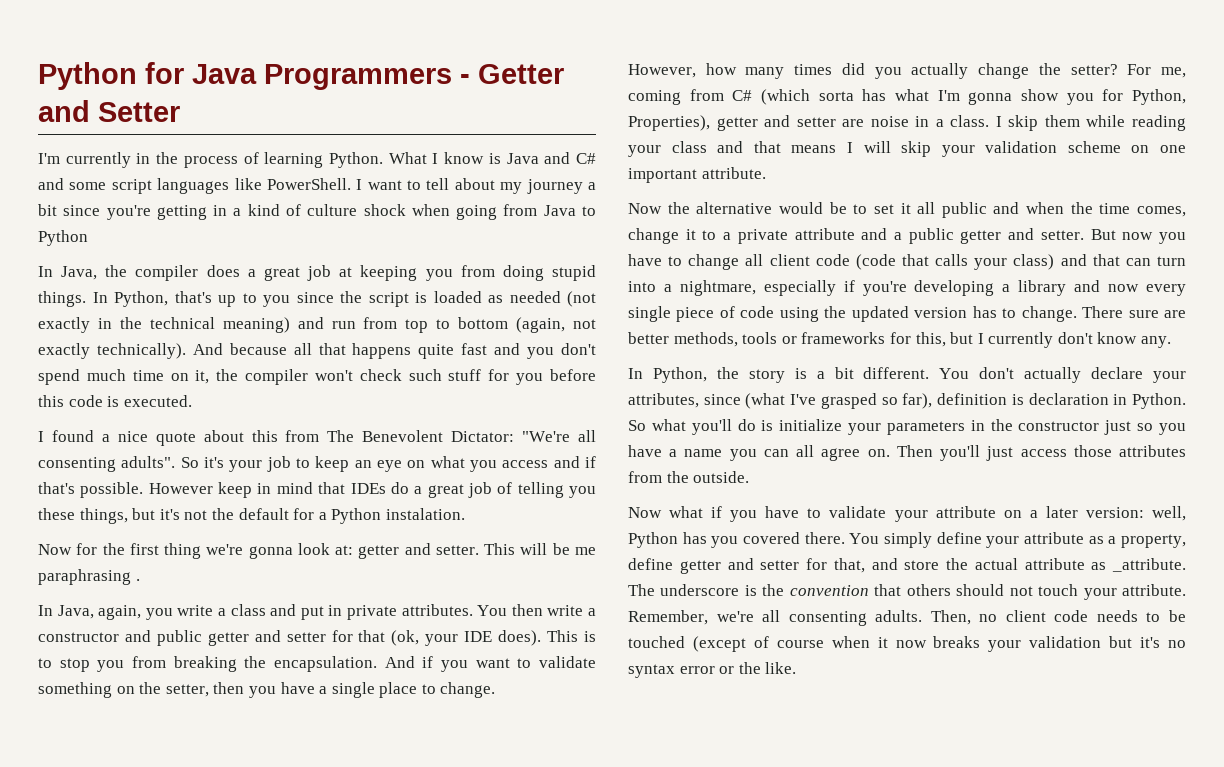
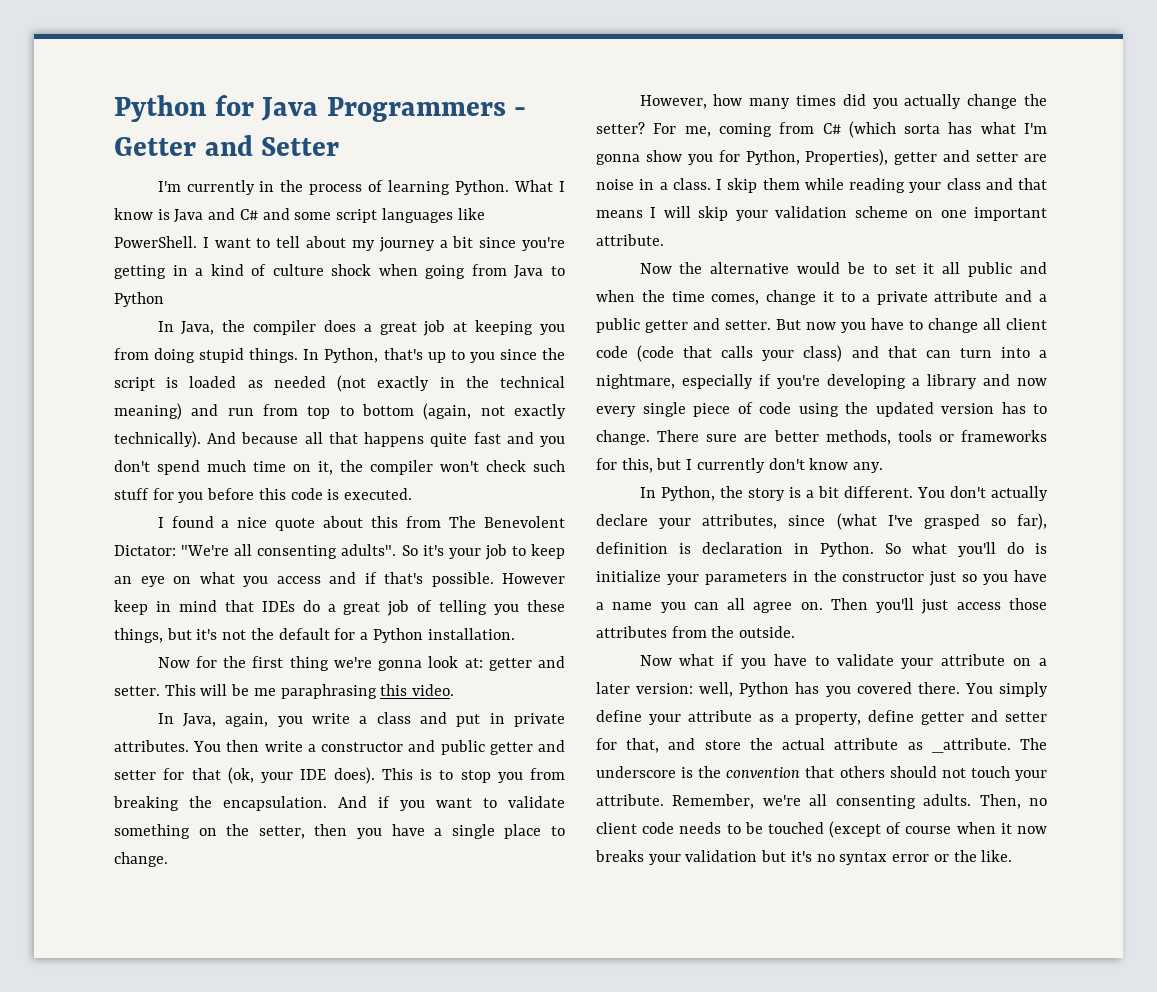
[385,508,465,520] instalation. -> [427,628,515,640] installation.
[135,579,140,581] . -> [380,684,455,696] this video.

